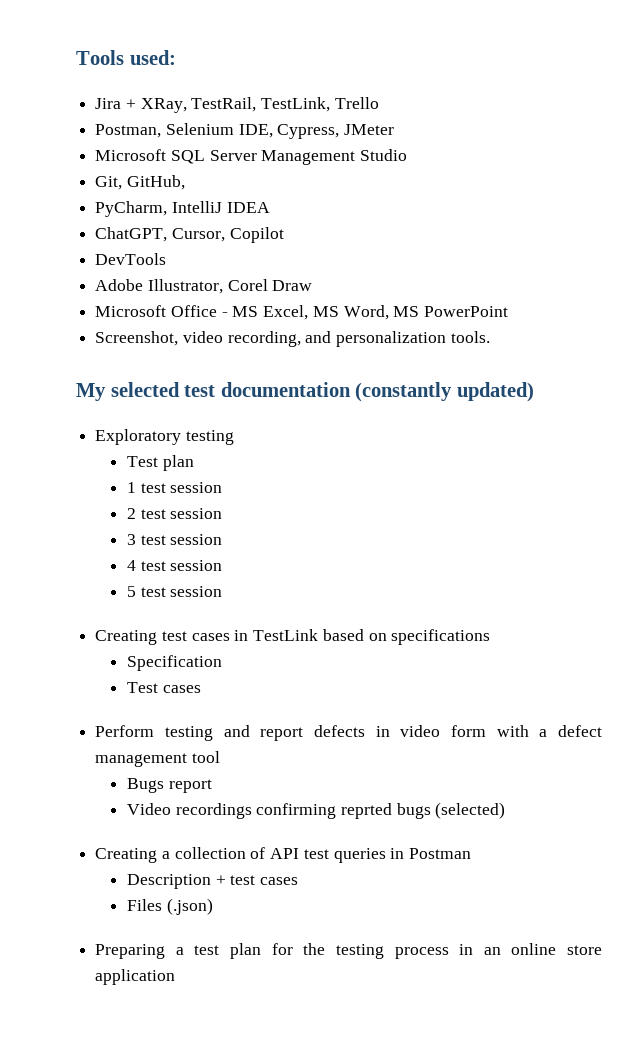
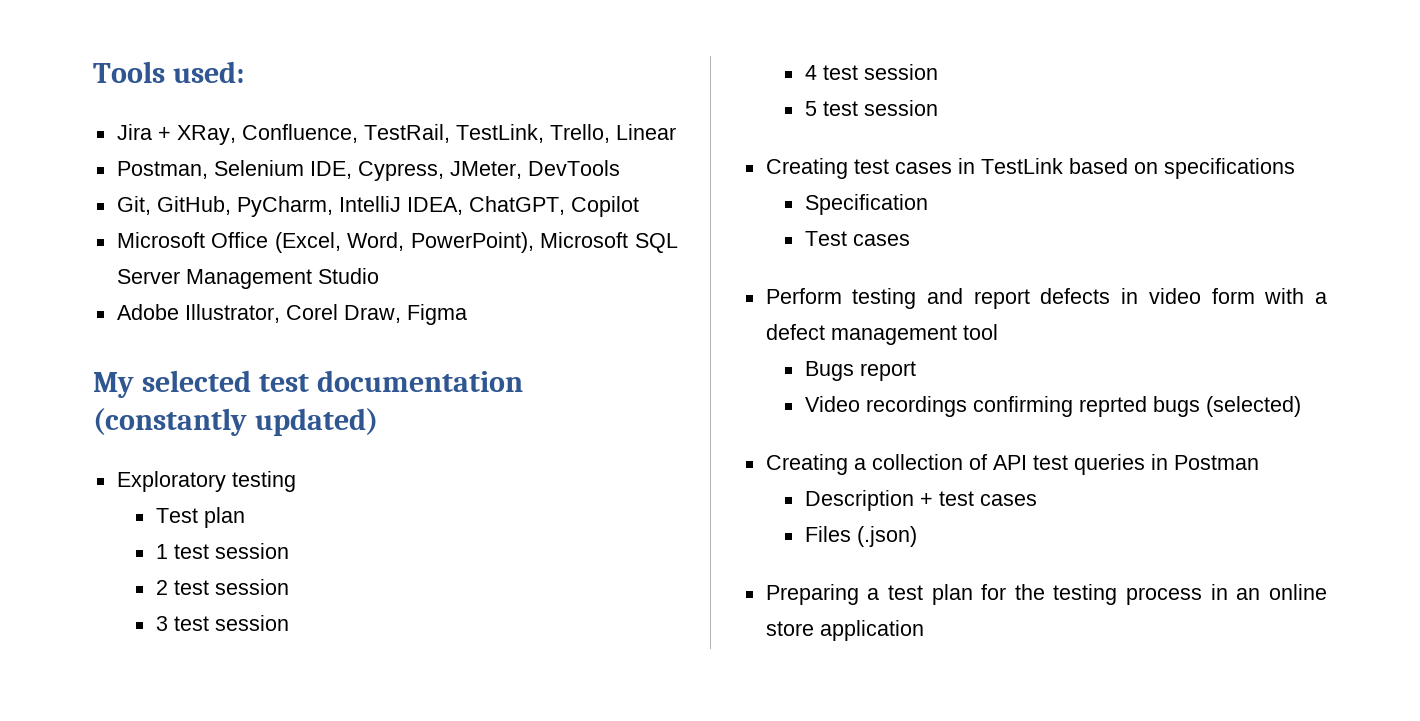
(187, 105) none -> [241,124,358,143] Confluence,
[334,97,379,109] Trello -> [549,124,676,143] Trello, Linear
[344,124,395,135] JMeter // -> [449,160,620,179] [116,196,639,217] [116,232,534,253] JMeter, DevTools // Git, GitHub, PyCharm, IntelliJ IDEA, ChatGPT, Copilot // Microsoft Office (Excel, Word, PowerPoint),
[95,175,185,190] [95,201,270,217] [95,227,284,243] [95,253,167,265] [95,279,313,294] [95,305,509,320] [95,331,490,347] Git, GitHub, // PyCharm, IntelliJ IDEA // ChatGPT, Cursor, Copilot // DevTools // Adobe Illustrator, Corel Draw // Microsoft Office - MS Excel, MS Word, MS PowerPoint // Screenshot, video recording, and personalization tools. -> [116,304,467,325] Adobe Illustrator, Corel Draw, Figma

